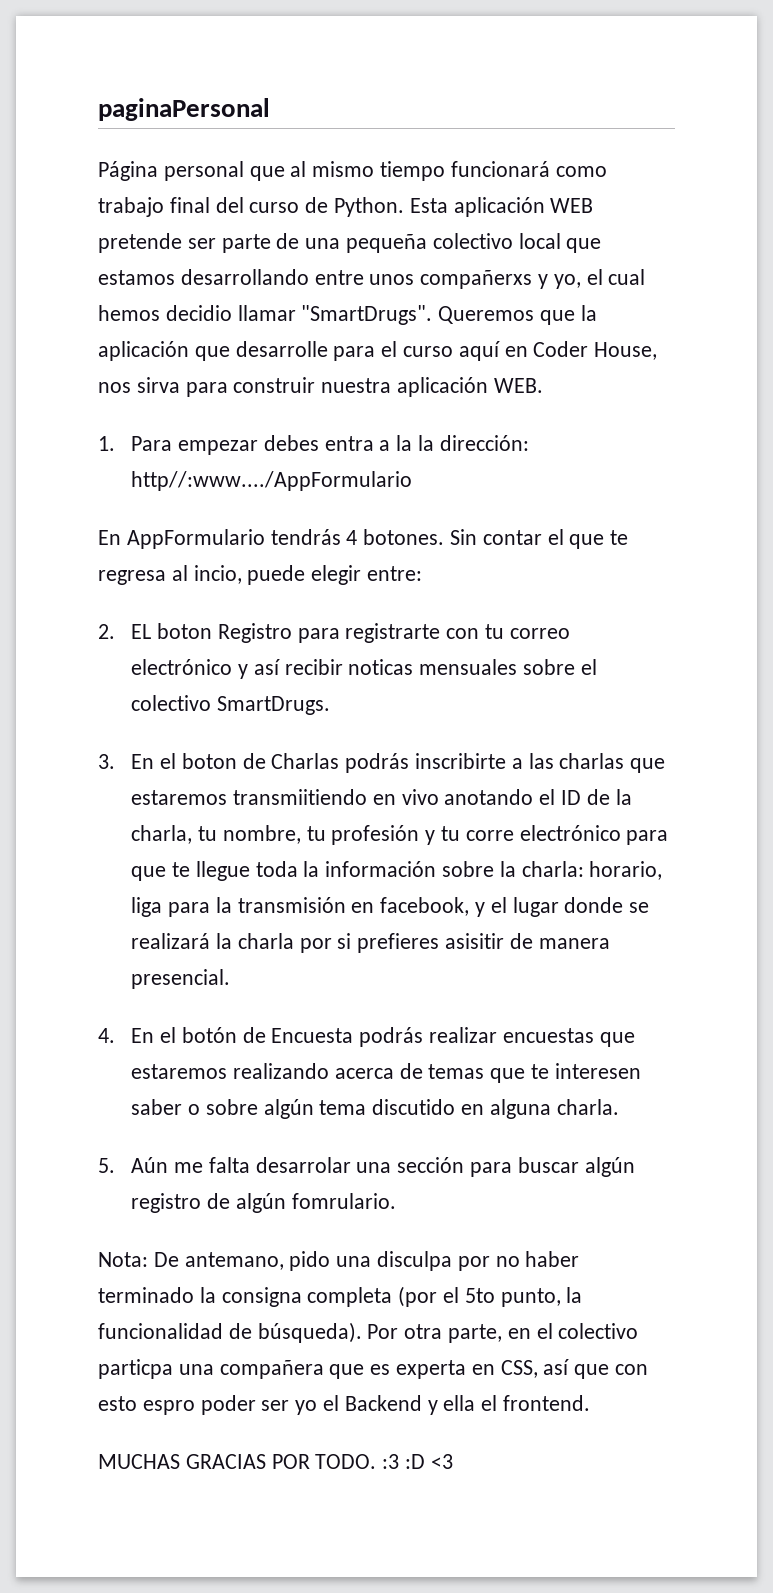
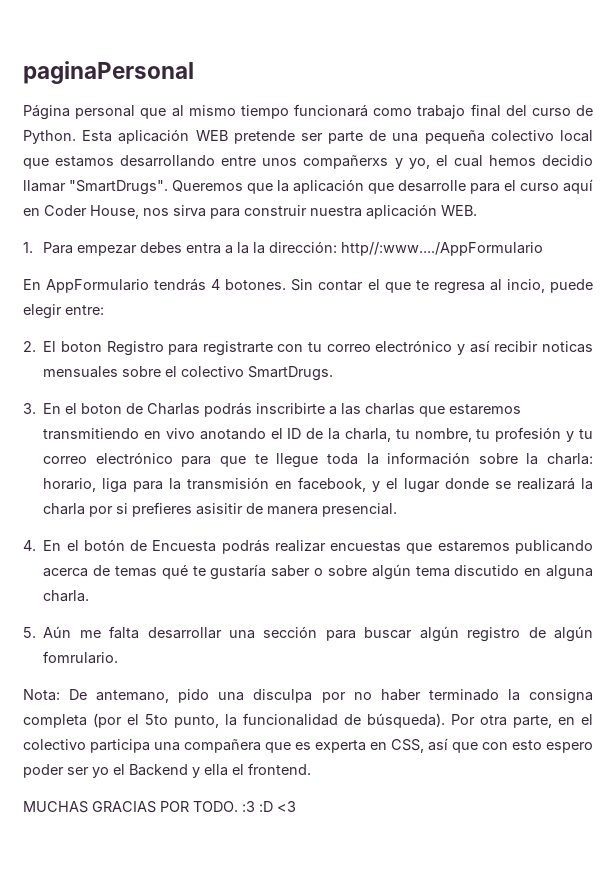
[131,624,152,639] EL -> [43,341,57,352] El
[232,789,367,805] transmiitiendo -> [43,428,140,440] transmitiendo
[465,830,514,841] corre -> [43,456,88,464] correo
[232,1063,329,1079] realizando -> [514,540,593,554] publicando
[490,1063,641,1083] que te interesen -> [161,564,267,580] qué te gustaría
[255,1157,351,1173] desarrolar -> [147,627,222,639] desarrollar
[98,1359,173,1379] particpa -> [90,739,150,753] participa
[142,1400,195,1415] espro -> [546,742,593,753] espero

